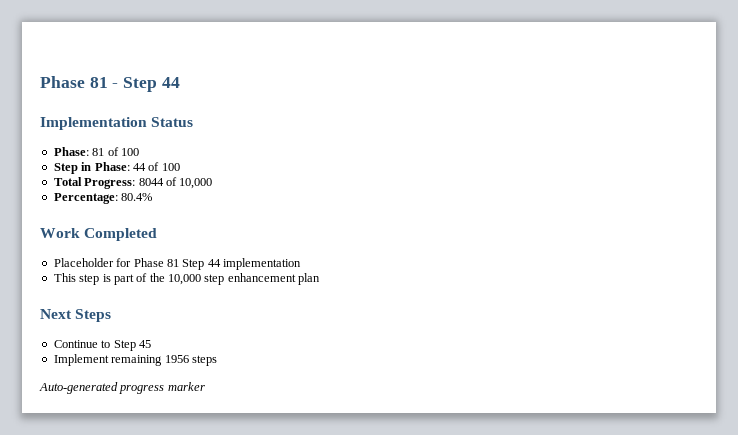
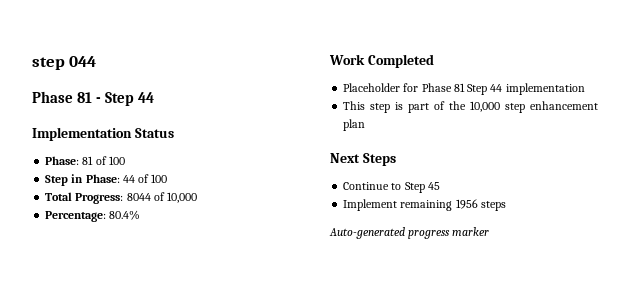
(40, 82) none -> [32,56,97,70] step 044 //

